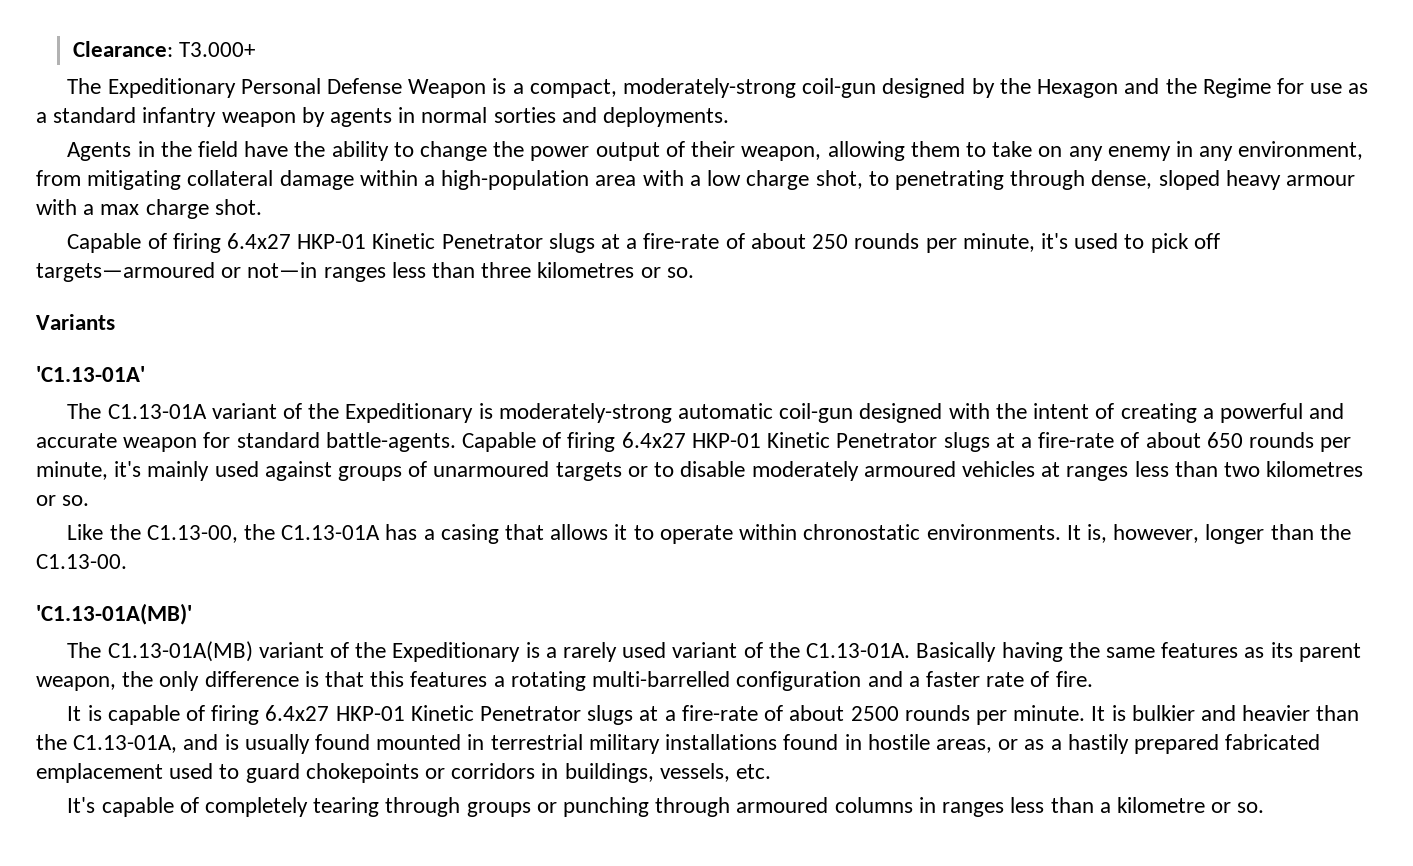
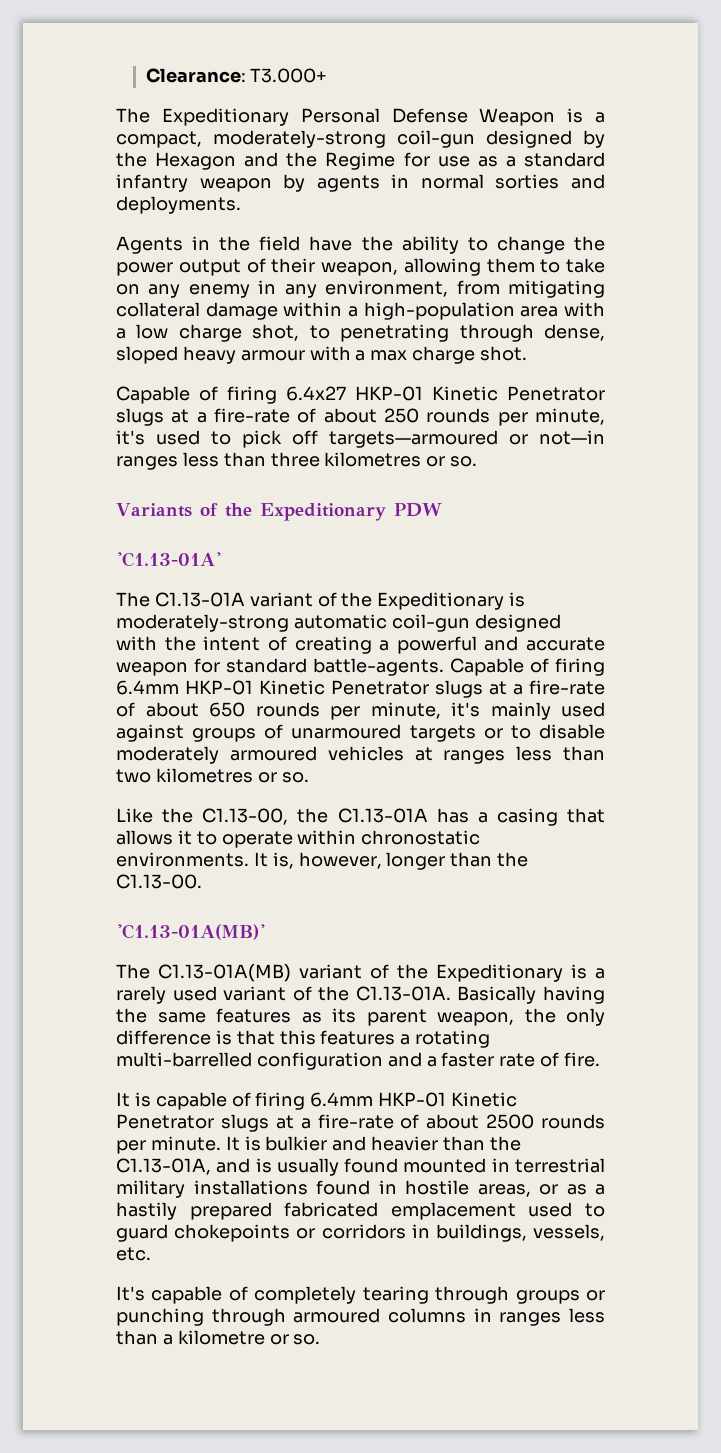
(115, 322) none -> [199,503,442,521] of the Expeditionary PDW
[621,432,686,448] 6.4x27 -> [116,680,179,695] 6.4mm
[265,705,330,721] 6.4x27 -> [310,1092,374,1107] 6.4mm

